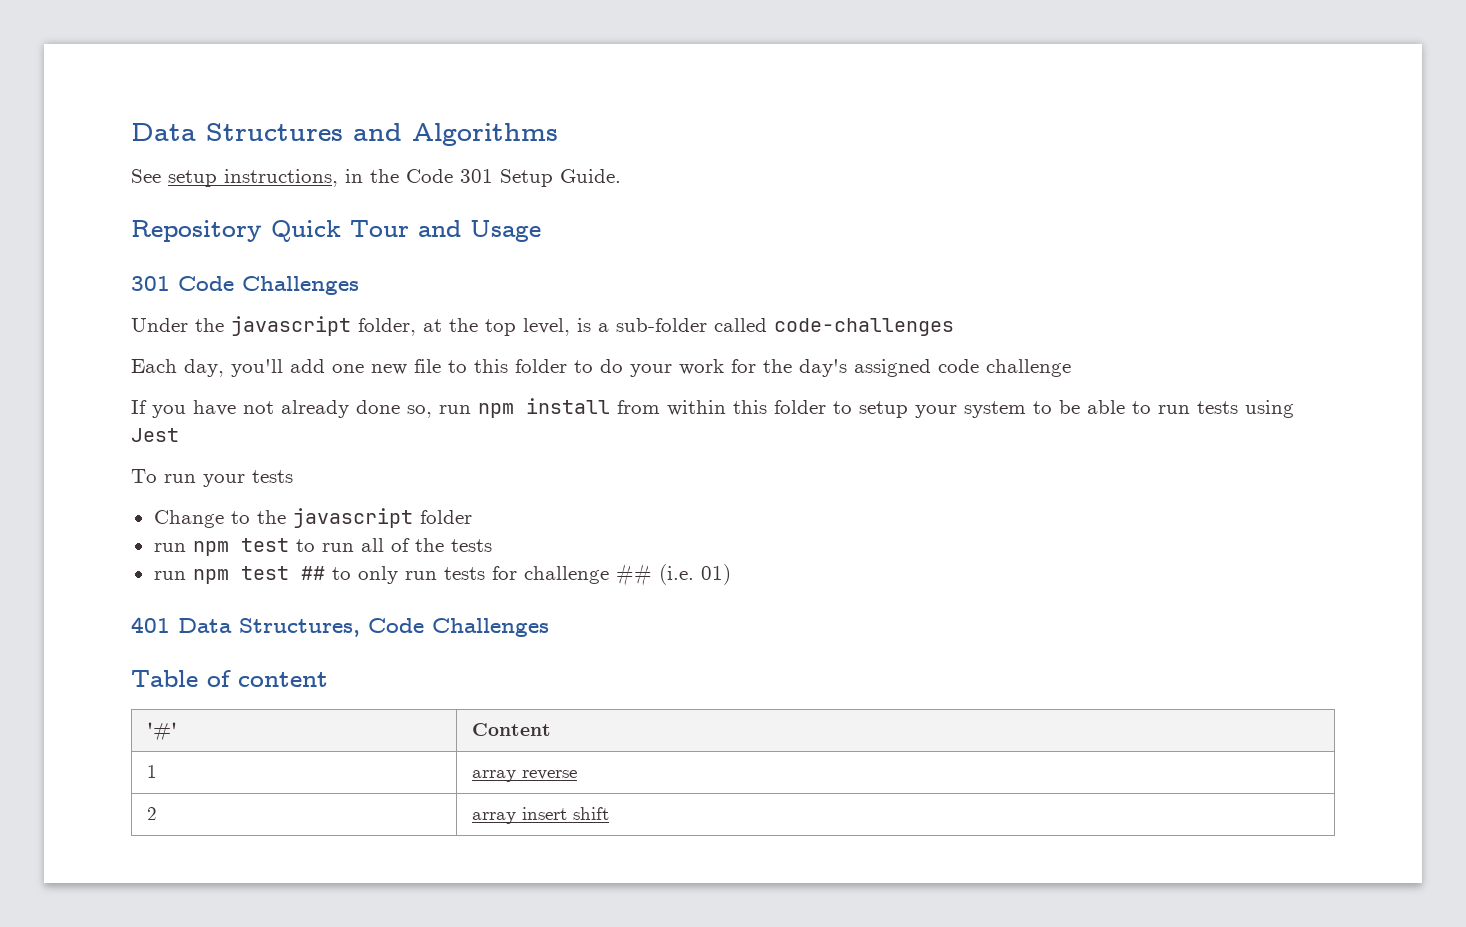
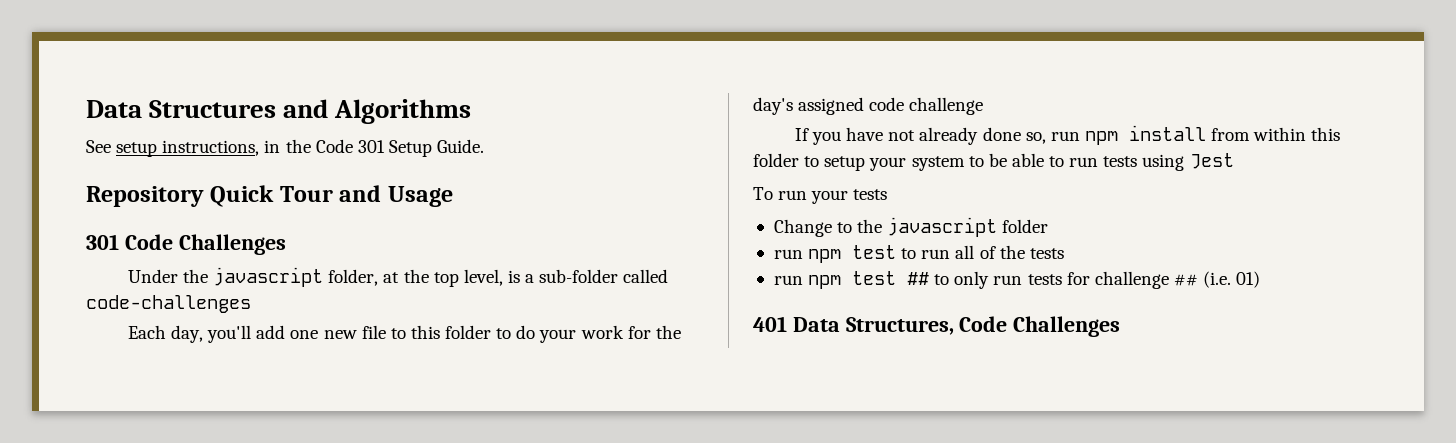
[131,670,328,687] [147,722,178,741] [472,723,552,736] [147,765,158,778] [472,770,578,782] [147,807,158,820] [472,807,610,824] // Table of content // '#' | Content // 1 | array reverse // 2 | array insert shift -> (1121, 326) none

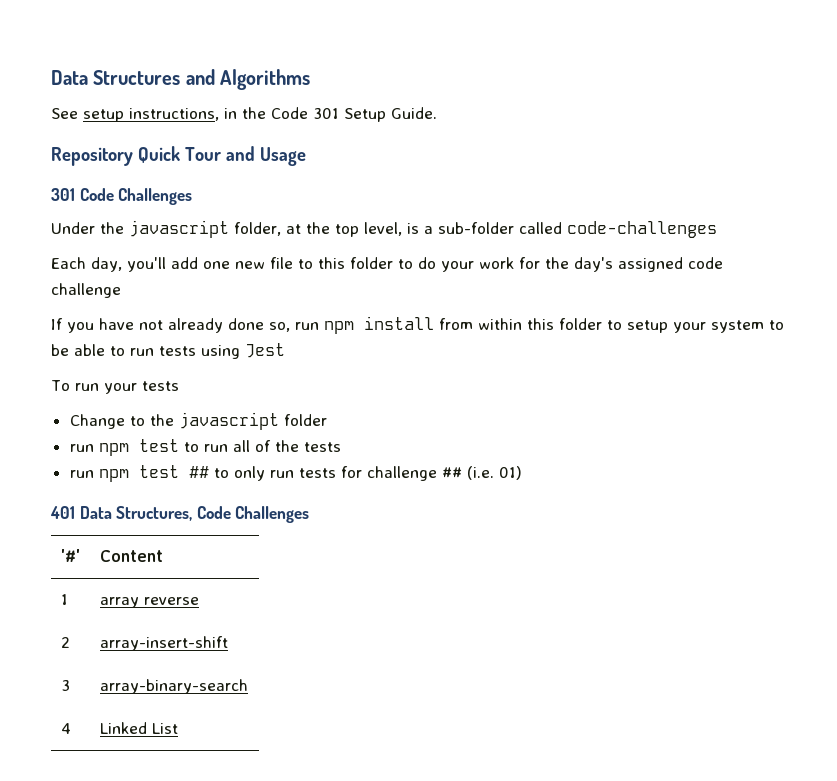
(1121, 326) none -> [60,549,80,562] [99,550,163,562] [60,594,68,605] [99,597,199,608] [60,637,70,648] [99,636,228,651] [60,680,70,691] [99,679,248,694] [60,723,71,734] [99,722,178,734] // '#' | Content // 1 | array reverse // 2 | array-insert-shift // 3 | array-binary-search // 4 | Linked List

